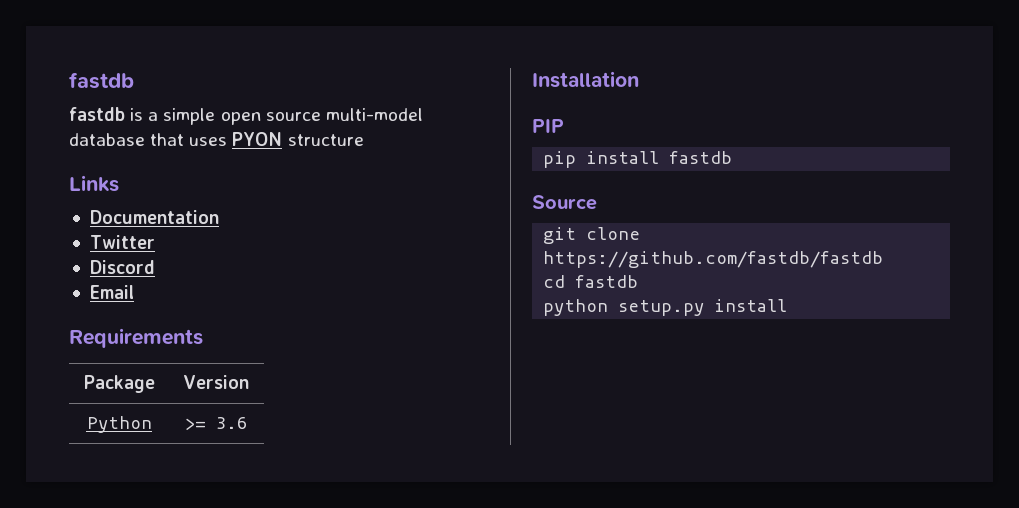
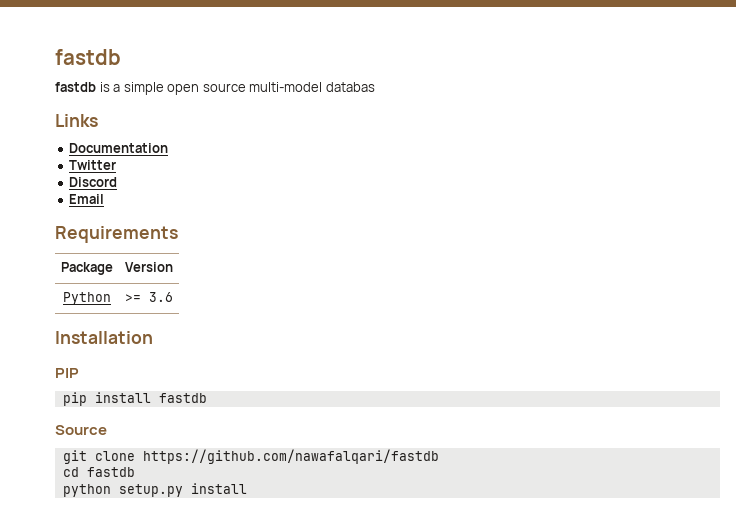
[69,132,364,146] database that uses PYON structure -> [325,82,375,92] databas
[543,251,884,268] https://github.com/fastdb/fastdb -> [142,449,439,464] https://github.com/nawafalqari/fastdb

